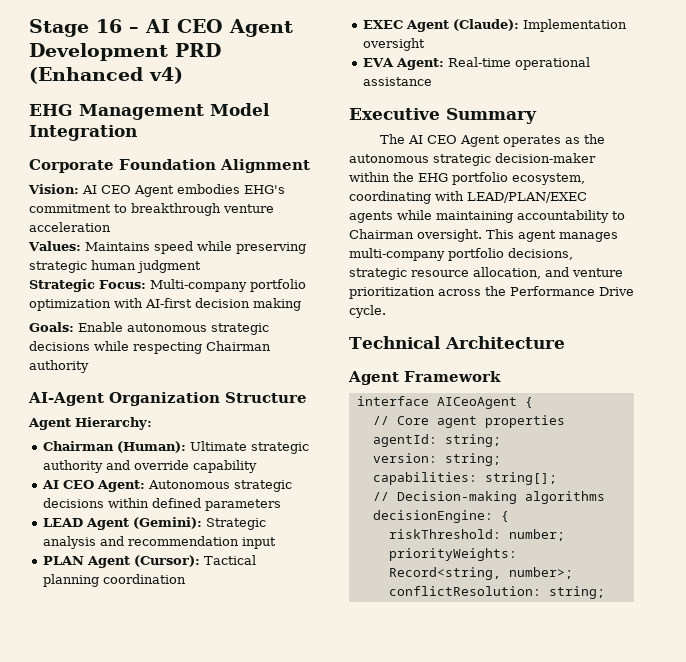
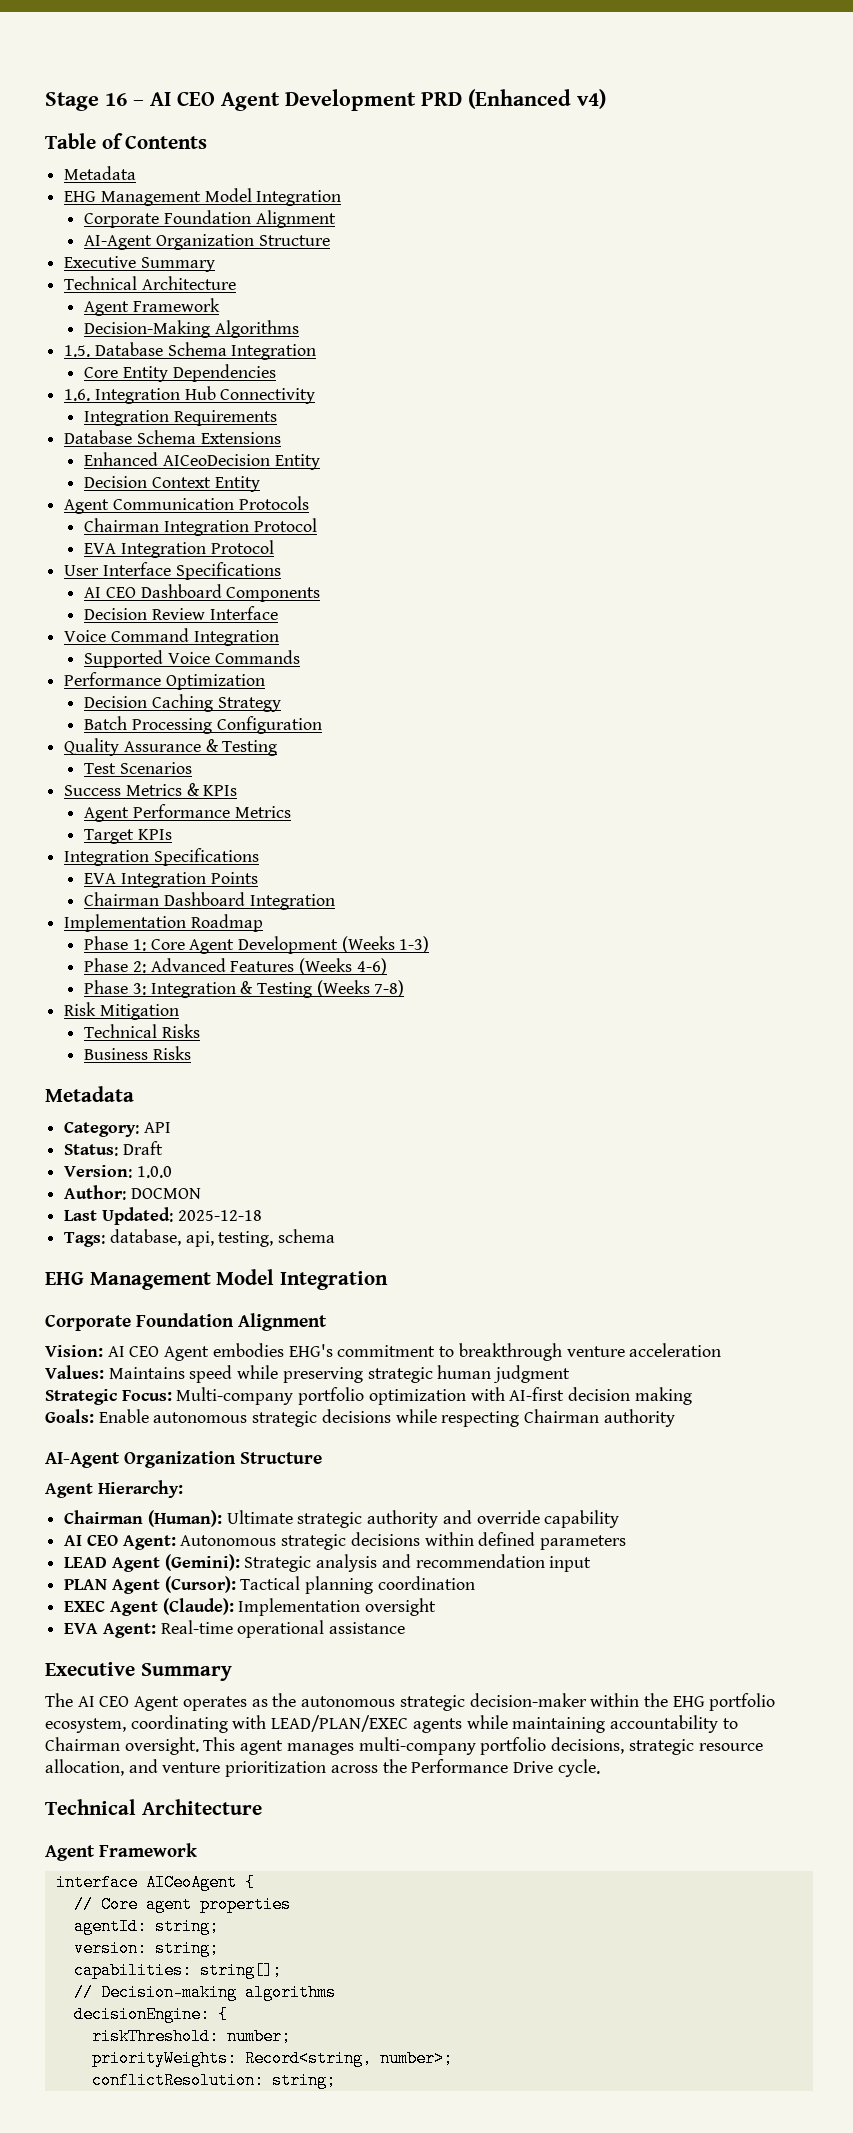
(183, 75) none -> [45,133,208,149] [64,166,137,180] [64,188,342,206] [84,210,336,228] [84,234,330,250] [64,256,215,272] [64,276,236,290] [84,298,220,316] [84,320,299,338] [64,342,317,360] [84,364,276,382] [64,386,316,404] [84,410,277,426] [64,430,281,444] [84,452,320,470] [84,476,260,492] [64,496,309,514] [84,518,317,536] [84,540,274,558] [64,562,281,580] [84,584,321,602] [84,606,278,620] [64,628,279,646] [84,650,300,668] [64,672,265,690] [84,694,281,712] [84,716,322,734] [64,738,278,756] [84,762,192,774] [64,783,238,796] [84,804,291,822] [84,829,172,844] [64,848,259,866] [84,872,258,888] [84,892,335,910] [64,914,263,932] [84,936,430,954] [84,958,387,975] [84,980,405,998] [64,1002,179,1020] [84,1024,200,1038] [84,1046,191,1060] [45,1086,134,1102] [64,1122,171,1137] [64,1141,163,1156] [64,1165,172,1178] [64,1185,201,1200] [64,1207,262,1225] [64,1229,336,1247] // Table of Contents // Metadata // EHG Management Model Integration // Corporate Foundation Alignment // AI-Agent Organization Structure // Executive Summary // Technical Architecture // Agent Framework // Decision-Making Algorithms // 1.5. Database Schema Integration // Core Entity Dependencies // 1.6. Integration Hub Connectivity // Integration Requirements // Database Schema Extensions // Enhanced AICeoDecision Entity // Decision Context Entity // Agent Communication Protocols // Chairman Integration Protocol // EVA Integration Protocol // User Interface Specifications // AI CEO Dashboard Components // Decision Review Interface // Voice Command Integration // Supported Voice Commands // Performance Optimization // Decision Caching Strategy // Batch Processing Configuration // Quality Assurance & Testing // Test Scenarios // Success Metrics & KPIs // Agent Performance Metrics // Target KPIs // Integration Specifications // EVA Integration Points // Chairman Dashboard Integration // Implementation Roadmap // Phase 1: Core Agent Development (Weeks 1-3) // Phase 2: Advanced Features (Weeks 4-6) // Phase 3: Integration & Testing (Weeks 7-8) // Risk Mitigation // Technical Risks // Business Risks // Metadata // Category: API // Status: Draft // Version: 1.0.0 // Author: DOCMON // Last Updated: 2025-12-18 // Tags: database, api, testing, schema

